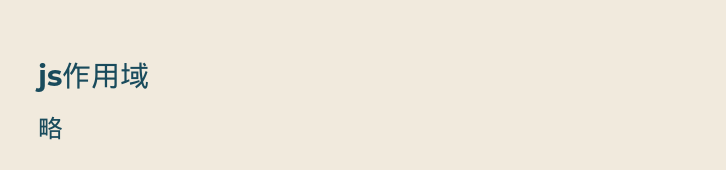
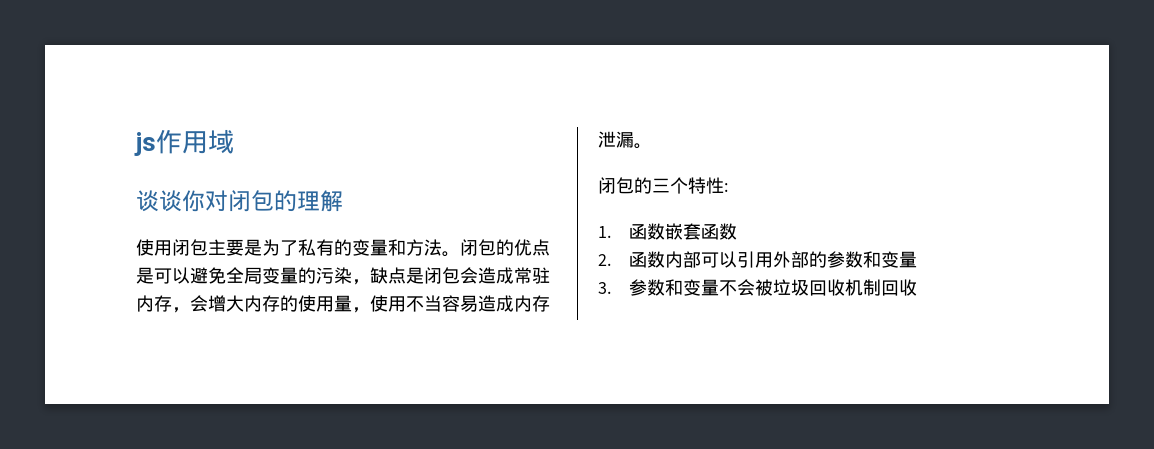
[38,116,63,140] 略 -> [136,190,343,212] [136,239,550,257] [136,267,550,285] [136,295,550,313] [598,131,652,149] [598,177,728,194] [598,223,737,240] [598,251,917,268] [598,279,917,296] 谈谈你对闭包的理解 // 使用闭包主要是为了私有的变量和方法。闭包的优点是可以避免全局变量的污染，缺点是闭包会造成常驻内存，会增大内存的使用量，使用不当容易造成内存泄漏。 // 闭包的三个特性: // 1.函数嵌套函数 // 2.函数内部可以引用外部的参数和变量 // 3.参数和变量不会被垃圾回收机制回收

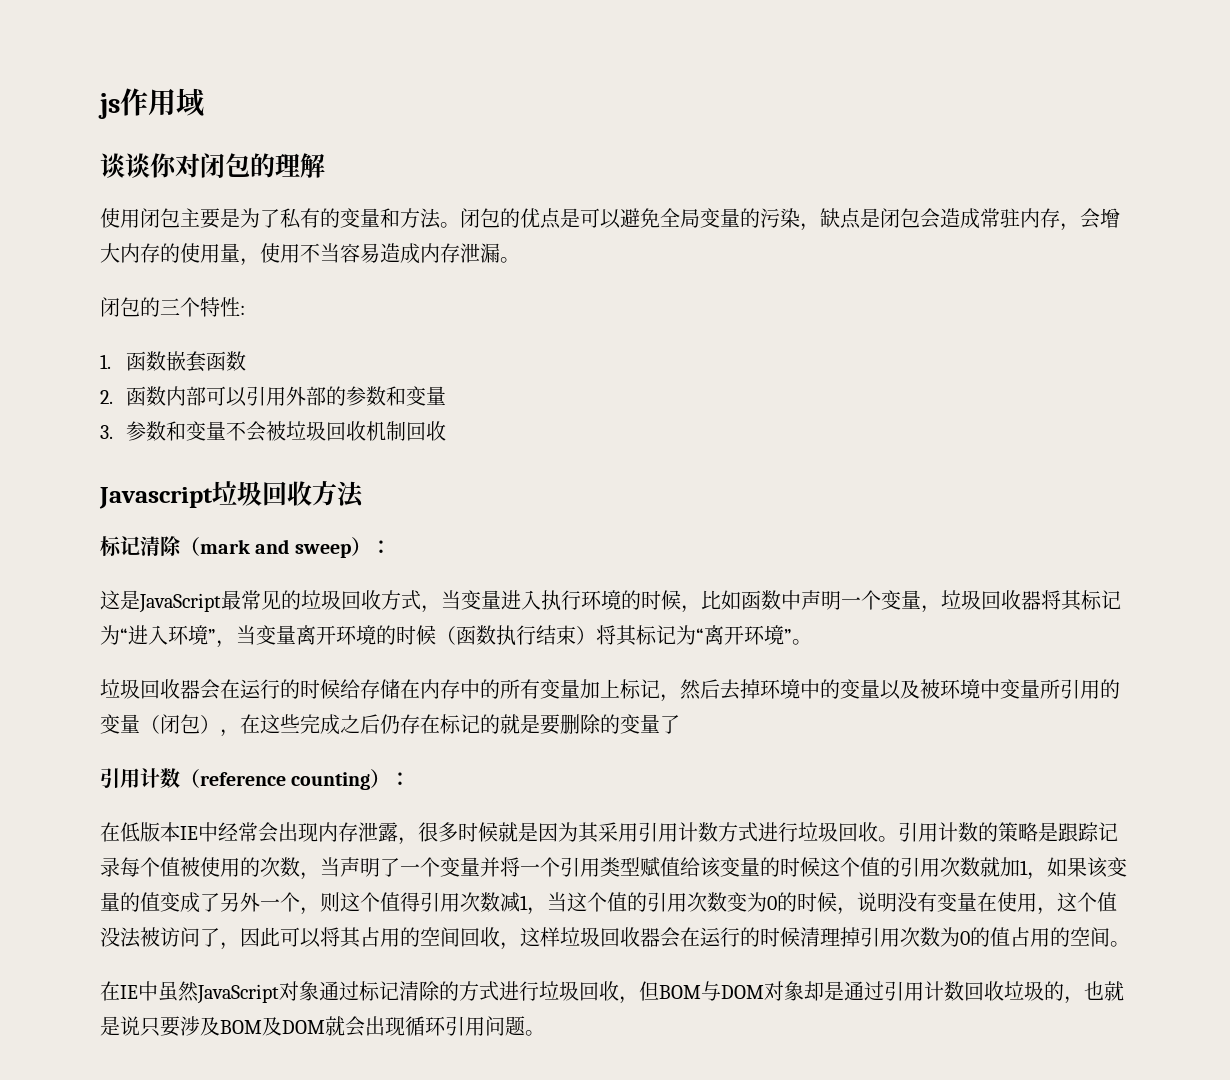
(917, 287) none -> [99,481,364,509] [100,536,391,558] [100,590,1121,613] [100,625,812,648] [100,679,1120,702] [100,714,680,737] [100,768,411,790] [100,822,1118,845] [100,857,1127,880] [100,892,1117,915] [100,927,1130,950] [100,981,1124,1004] [100,1016,545,1037] // Javascript垃圾回收方法 // 标记清除（mark and sweep）： // 这是JavaScript最常见的垃圾回收方式，当变量进入执行环境的时候，比如函数中声明一个变量，垃圾回收器将其标记为“进入环境”，当变量离开环境的时候（函数执行结束）将其标记为“离开环境”。 // 垃圾回收器会在运行的时候给存储在内存中的所有变量加上标记，然后去掉环境中的变量以及被环境中变量所引用的变量（闭包），在这些完成之后仍存在标记的就是要删除的变量了 // 引用计数（reference counting）： // 在低版本IE中经常会出现内存泄露，很多时候就是因为其采用引用计数方式进行垃圾回收。引用计数的策略是跟踪记录每个值被使用的次数，当声明了一个变量并将一个引用类型赋值给该变量的时候这个值的引用次数就加1，如果该变量的值变成了另外一个，则这个值得引用次数减1，当这个值的引用次数变为0的时候，说明没有变量在使用，这个值没法被访问了，因此可以将其占用的空间回收，这样垃圾回收器会在运行的时候清理掉引用次数为0的值占用的空间。 // 在IE中虽然JavaScript对象通过标记清除的方式进行垃圾回收，但BOM与DOM对象却是通过引用计数回收垃圾的，也就是说只要涉及BOM及DOM就会出现循环引用问题。

